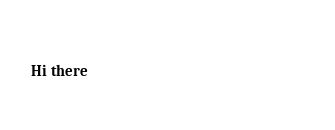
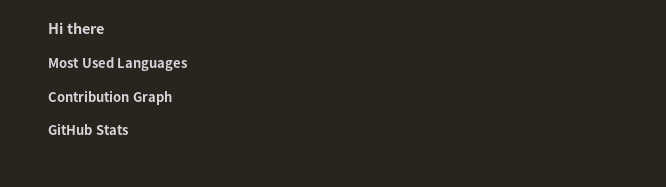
(89, 70) none -> [48,57,188,71] [48,90,172,105] [48,123,128,135] // Most Used Languages // Contribution Graph // GitHub Stats

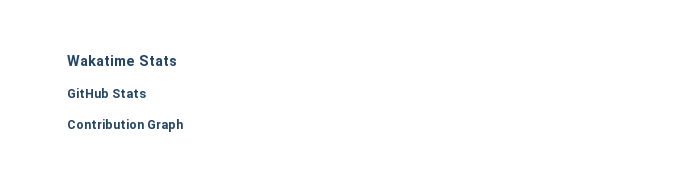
[48,22,104,34] [48,57,188,71] Hi there // Most Used Languages -> [67,55,177,66] [67,88,147,98] Wakatime Stats // GitHub Stats
[48,123,128,135] // GitHub Stats -> (184, 125) none

